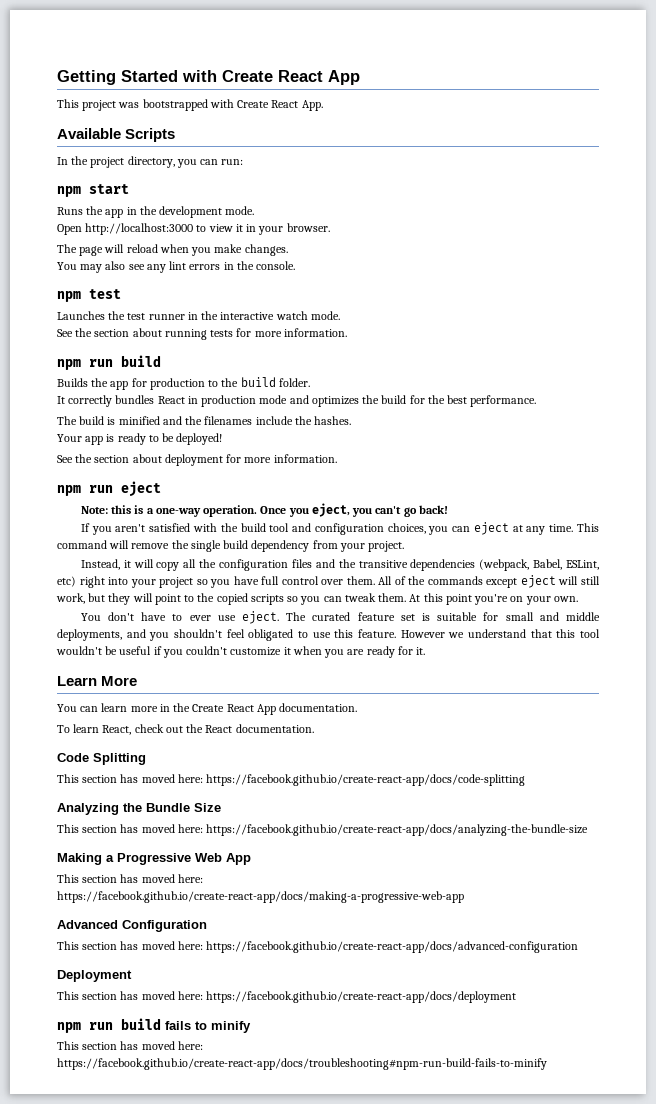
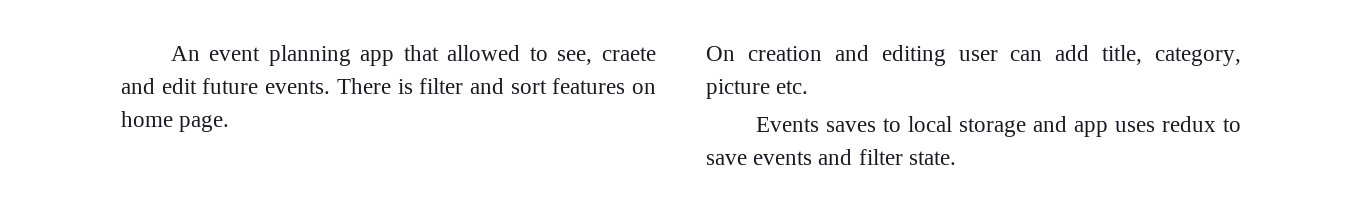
[57,70,360,85] [57,99,323,111] [57,128,176,142] [57,156,244,168] [57,184,129,197] [57,206,255,218] [57,223,330,235] [57,244,288,256] [57,261,296,273] [57,289,121,302] [57,311,340,320] [57,328,347,340] [57,355,161,370] [57,377,310,390] [57,395,537,407] [57,416,352,425] [57,433,223,445] [57,454,337,466] [57,481,161,497] [80,503,448,517] [80,522,599,535] [57,540,405,552] [80,559,599,571] [57,575,601,588] [56,593,578,605] [80,611,600,624] [57,629,601,641] [56,646,426,658] [57,676,138,686] [57,703,358,715] [57,724,314,735] [57,753,146,765] [57,774,526,786] [57,803,221,815] [57,824,589,836] [57,853,251,865] [57,874,203,883] [57,891,464,903] [57,920,207,932] [57,941,579,953] [57,970,132,982] [57,991,517,1003] [57,1018,251,1033] [57,1041,203,1050] [57,1058,547,1070] Getting Started with Create React App // This project was bootstrapped with Create React App. // Available Scripts // In the project directory, you can run: // npm start // Runs the app in the development mode. // Open http://localhost:3000 to view it in your browser. // The page will reload when you make changes. // You may also see any lint errors in the console. // npm test // Launches the test runner in the interactive watch mode. // See the section about running tests for more information. // npm run build // Builds the app for production to the build folder. // It correctly bundles React in production mode and optimizes the build for the best performance. // The build is minified and the filenames include the hashes. // Your app is ready to be deployed! // See the section about deployment for more information. // npm run eject // Note: this is a one-way operation. Once you eject, you can't go back! // If you aren't satisfied with the build tool and configuration choices, you can eject at any time. This command will remove the single build dependency from your project. // Instead, it will copy all the configuration files and the transitive dependencies (webpack, Babel, ESLint, etc) right into your project so you have full control over them. All of the commands except eject will still work, but they will point to the copied scripts so you can tweak them. At this point you're on your own. // You don't have to ever use eject. The curated feature set is suitable for small and middle deployments, and you shouldn't feel obligated to use this feature. However we understand that this tool wouldn't be useful if you couldn't customize it when you are ready for it. // Learn More // You can learn more in the Create React App documentation. // To learn React, check out the React documentation. // Code Splitting // This section has moved here: https://facebook.github.io/create-react-app/docs/code-splitting // Analyzing the Bundle Size // This section has moved here: https://facebook.github.io/create-react-app/docs/analyzing-the-bundle-size // Making a Progressive Web App // This section has moved here: https://facebook.github.io/create-react-app/docs/making-a-progressive-web-app // Advanced Configuration // This section has moved here: https://facebook.github.io/create-react-app/docs/advanced-configuration // Deployment // This section has moved here: https://facebook.github.io/create-react-app/docs/deployment // npm run build fails to minify // This section has moved here: https://facebook.github.io/create-react-app/docs/troubleshooting#npm-run-build-fails-to-minify -> [170,45,656,66] [121,78,656,94] [121,111,230,132] [706,45,1241,66] [706,79,809,99] [755,116,1241,137] [706,149,956,165] An event planning app that allowed to see, craete and edit future events. There is filter and sort features on home page. // On creation and editing user can add title, category, picture etc. // Events saves to local storage and app uses redux to save events and filter state.

